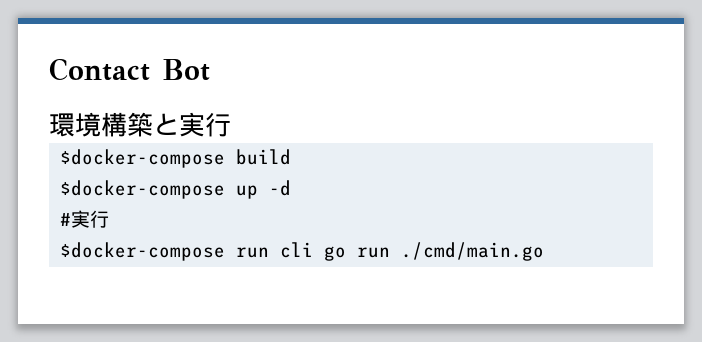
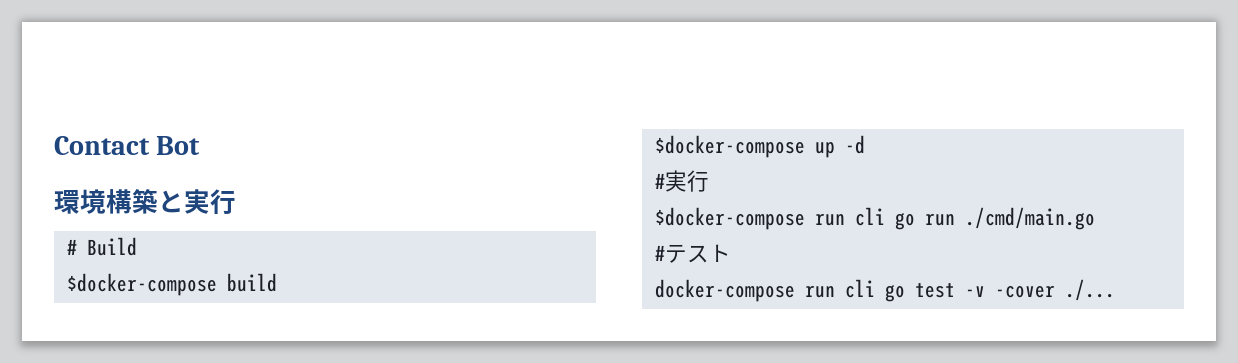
(231, 124) none -> [67,237,138,256] // # Build
(545, 251) none -> [655,244,732,263] [655,279,1116,302] // #テスト // docker-compose run cli go test -v -cover ./...

